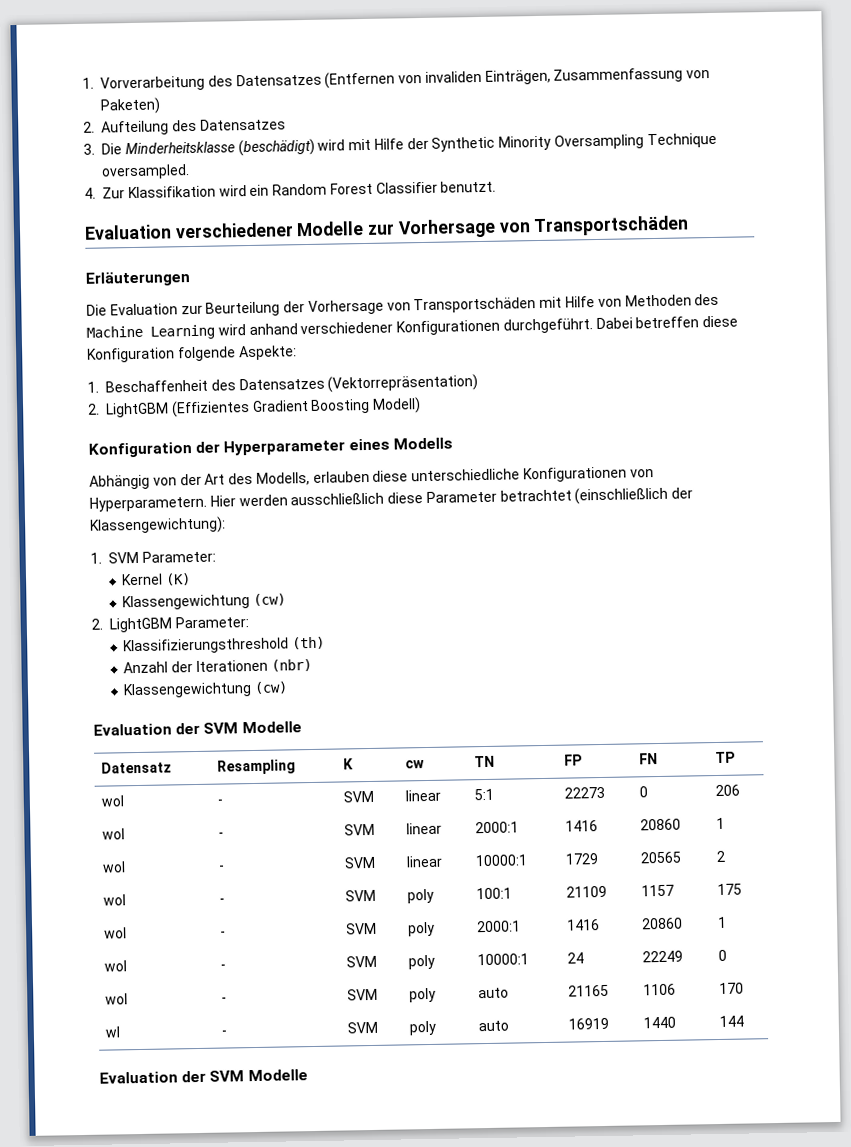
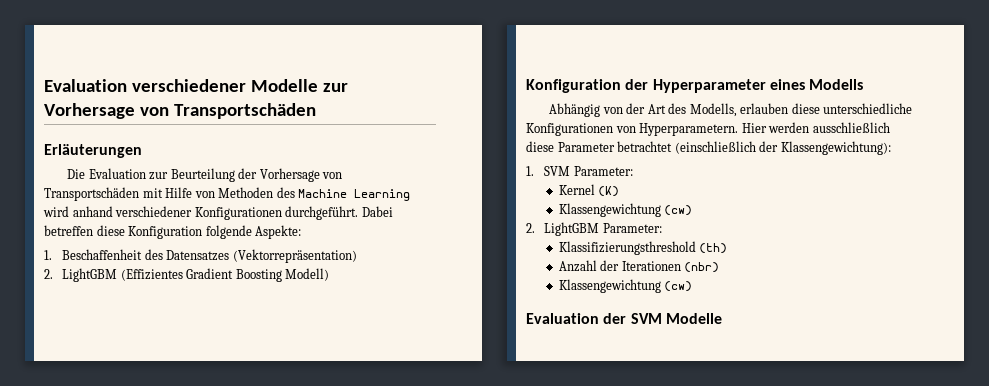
[82,67,711,92] [100,97,161,115] [83,118,286,136] [83,132,717,157] [101,164,190,180] [84,180,497,199] 1. Vorverarbeitung des Datensatzes (Entfernen von invaliden Einträgen, Zusammenfassung von Paketen) // 2. Aufteilung des Datensatzes // 3. Die Minderheitsklasse (beschädigt) wird mit Hilfe der Synthetic Minority Oversampling Technique oversampled. // 4. Zur Klassifikation wird ein Random Forest Classifier benutzt. // -> (44, 85) none
[101,761,173,774] [217,759,297,775] [343,758,355,770] [405,760,426,769] [474,755,496,768] [564,754,583,766] [639,753,659,765] [715,751,736,764] [101,795,125,807] [217,799,224,805] [343,790,375,803] [405,789,442,802] [474,788,495,801] [564,786,606,799] [639,786,649,798] [715,784,741,797] [102,828,126,840] [218,832,225,838] [344,823,376,836] [406,822,443,835] [475,821,520,834] [565,820,599,832] [640,818,682,831] [716,817,726,830] [102,861,127,873] [219,865,226,871] [344,856,377,869] [406,855,444,868] [475,854,529,867] [565,853,600,865] [640,851,683,864] [716,850,727,863] [103,894,127,906] [219,898,226,904] [345,889,377,902] [407,888,435,904] [476,887,513,900] [566,885,608,898] [641,884,675,897] [717,883,743,896] [104,927,128,939] [220,931,227,937] [346,922,378,935] [408,921,436,937] [477,920,522,933] [567,919,601,931] [641,917,684,930] [717,916,728,928] [104,960,128,972] [220,964,227,970] [346,955,378,968] [408,954,436,970] [477,953,530,966] [567,952,585,964] [642,950,684,963] [718,949,728,961] [105,993,129,1005] [221,997,228,1003] [347,988,379,1001] [409,987,437,1003] [478,987,510,999] [568,984,610,997] [643,983,677,996] [719,982,745,994] [105,1026,121,1038] [221,1030,228,1036] [347,1021,379,1034] [409,1020,437,1036] [478,1020,510,1032] [568,1017,610,1030] [643,1016,677,1029] [719,1015,745,1027] [99,1069,308,1084] // Datensatz | Resampling | K | cw | TN | FP | FN | TP // wol | - | SVM | linear | 5:1 | 22273 | 0 | 206 // wol | - | SVM | linear | 2000:1 | 1416 | 20860 | 1 // wol | - | SVM | linear | 10000:1 | 1729 | 20565 | 2 // wol | - | SVM | poly | 100:1 | 21109 | 1157 | 175 // wol | - | SVM | poly | 2000:1 | 1416 | 20860 | 1 // wol | - | SVM | poly | 10000:1 | 24 | 22249 | 0 // wol | - | SVM | poly | auto | 21165 | 1106 | 170 // wl | - | SVM | poly | auto | 16919 | 1440 | 144 // Evaluation der SVM Modelle -> (722, 318) none

